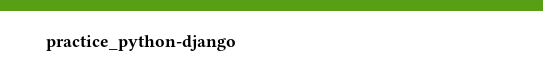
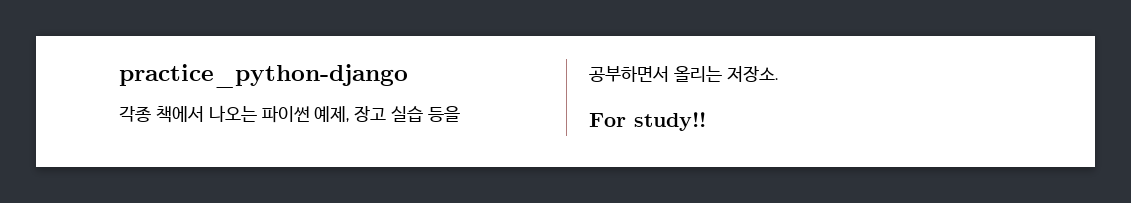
(236, 43) none -> [119,105,461,123] [589,66,778,82] [589,112,706,131] // 각종 책에서 나오는 파이썬 예제, 장고 실습 등을 공부하면서 올리는 저장소. // For study!!

